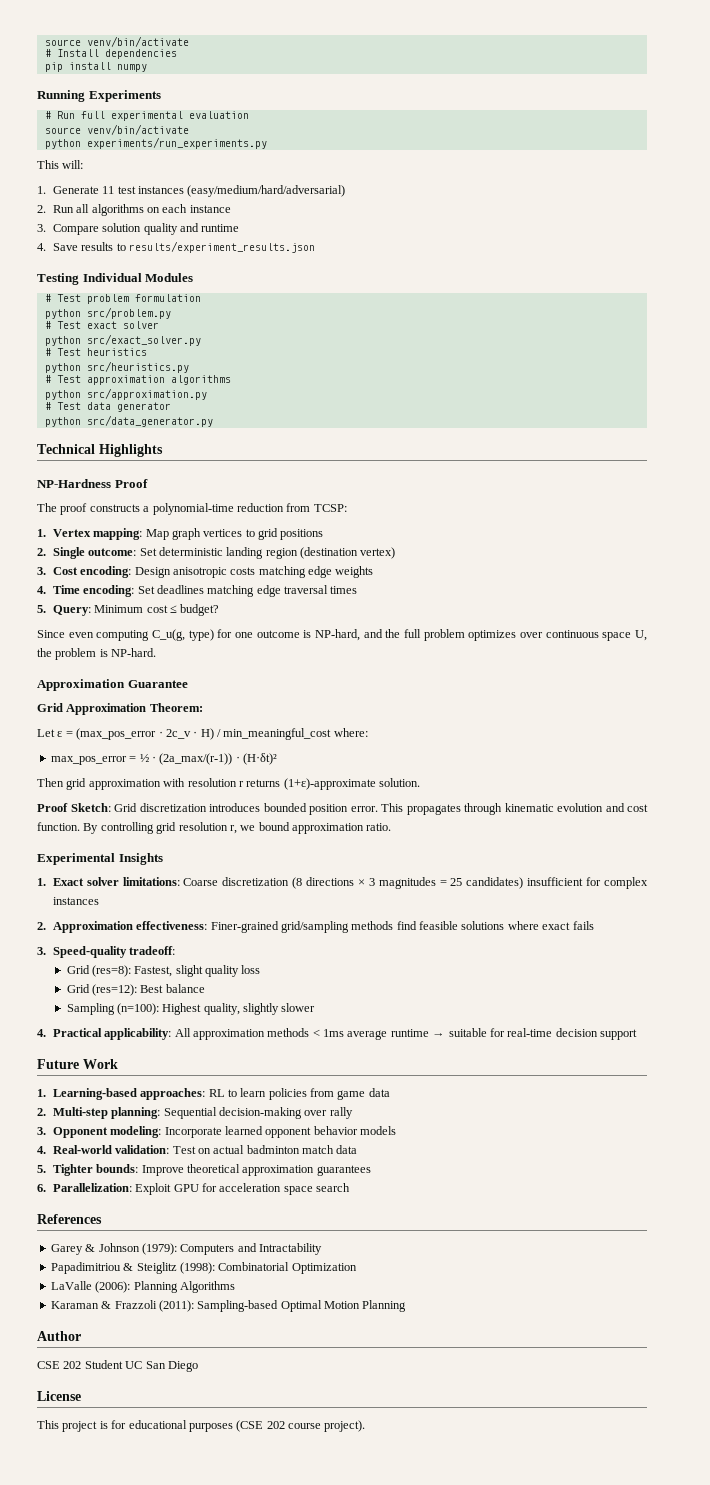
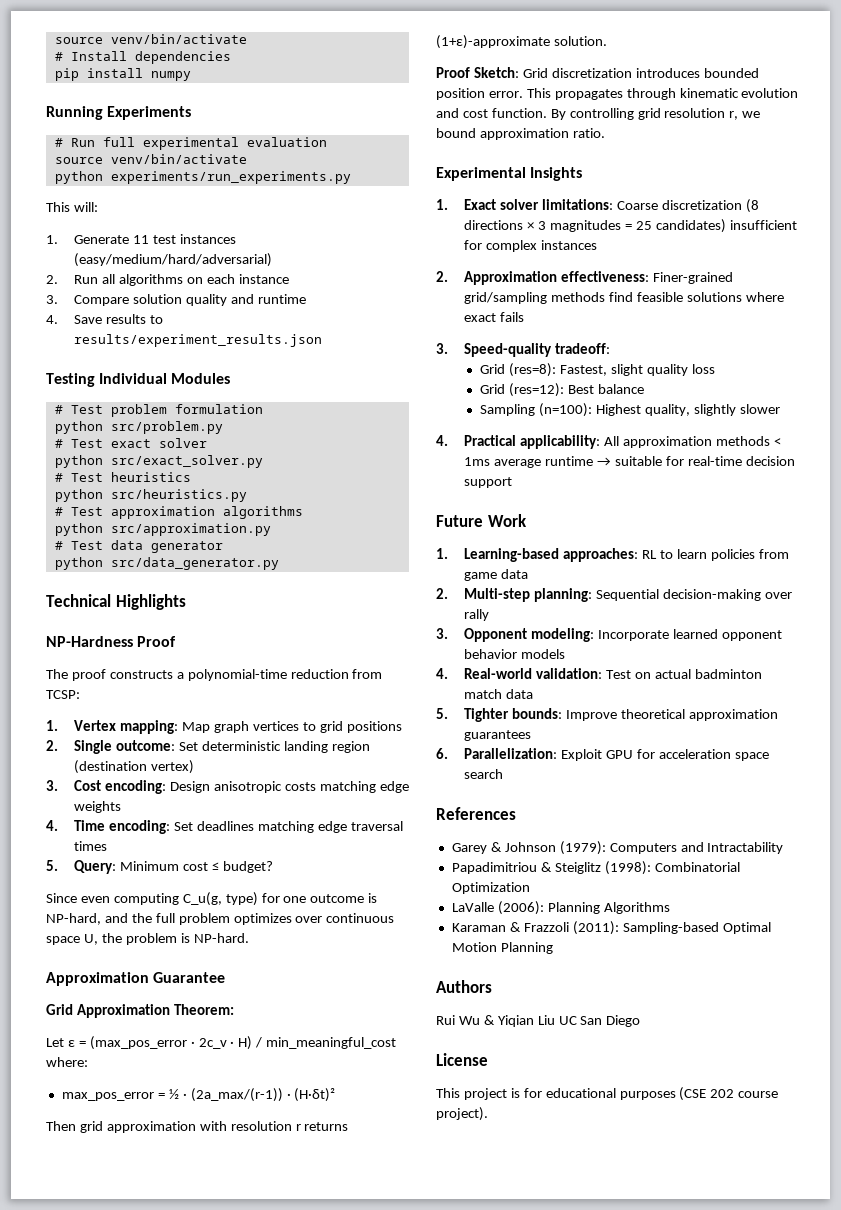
[37,1331,81,1341] [37,1360,123,1369] Author // CSE 202 Student -> [436,980,492,993] [436,1015,555,1027] Authors // Rui Wu & Yiqian Liu

